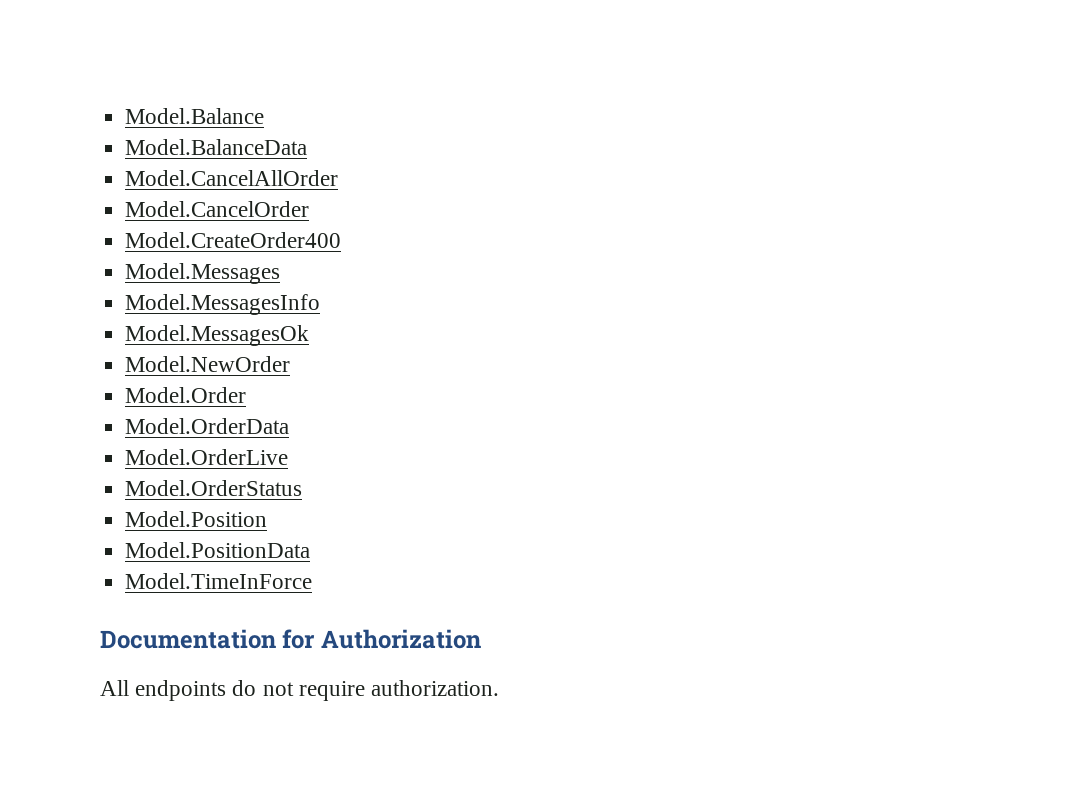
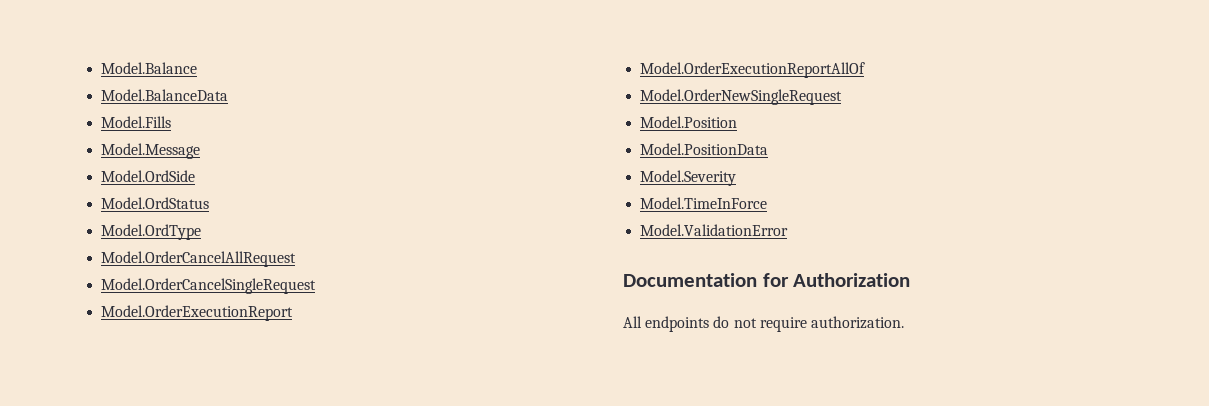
[125,170,339,186] [125,201,310,217] [125,232,342,248] [125,263,281,284] [125,294,321,315] [125,325,310,346] [125,356,291,372] [125,387,247,403] [125,418,290,434] [125,449,289,465] [125,480,303,496] Model.CancelAllOrder // Model.CancelOrder // Model.CreateOrder400 // Model.Messages // Model.MessagesInfo // Model.MessagesOk // Model.NewOrder // Model.Order // Model.OrderData // Model.OrderLive // Model.OrderStatus -> [101,116,172,128] [101,143,201,159] [101,170,196,182] [101,197,210,209] [101,224,202,240] [101,251,297,267] [101,278,317,294] [101,305,294,321] [640,62,866,78] [640,89,843,105] Model.Fills // Model.Message // Model.OrdSide // Model.OrdStatus // Model.OrdType // Model.OrderCancelAllRequest // Model.OrderCancelSingleRequest // Model.OrderExecutionReport // Model.OrderExecutionReportAllOf // Model.OrderNewSingleRequest
(311, 550) none -> [640,170,737,186] // Model.Severity
(313, 581) none -> [640,224,789,236] // Model.ValidationError

